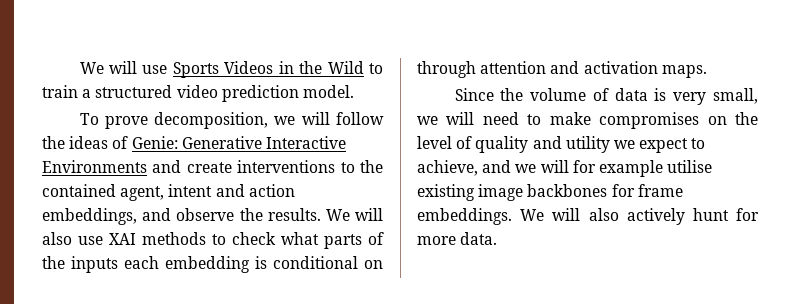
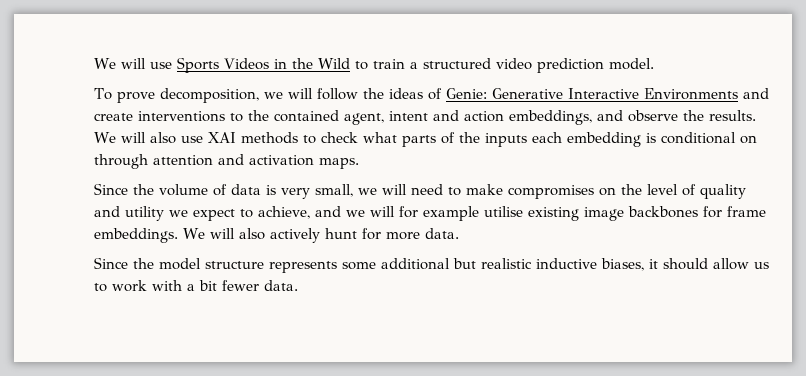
(498, 238) none -> [94,257,769,273] [94,280,298,292] // Since the model structure represents some additional but realistic inductive biases, it should allow us to work with a bit fewer data.

